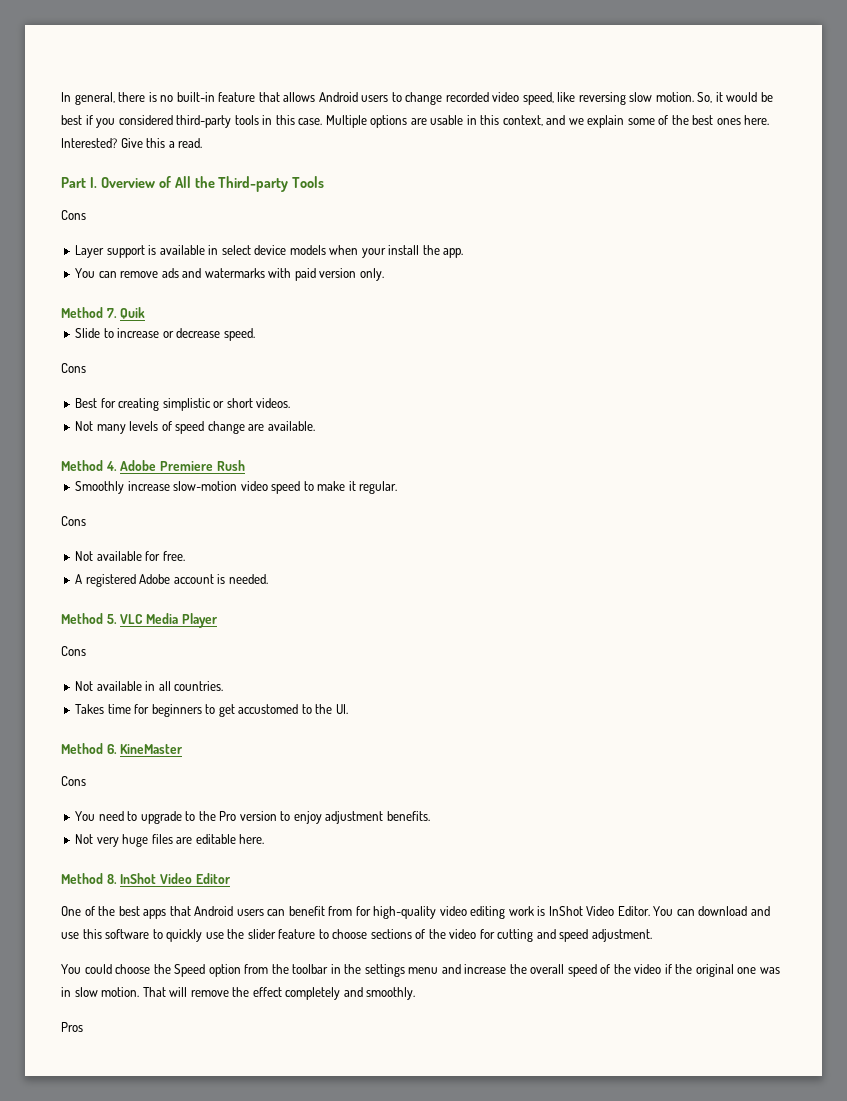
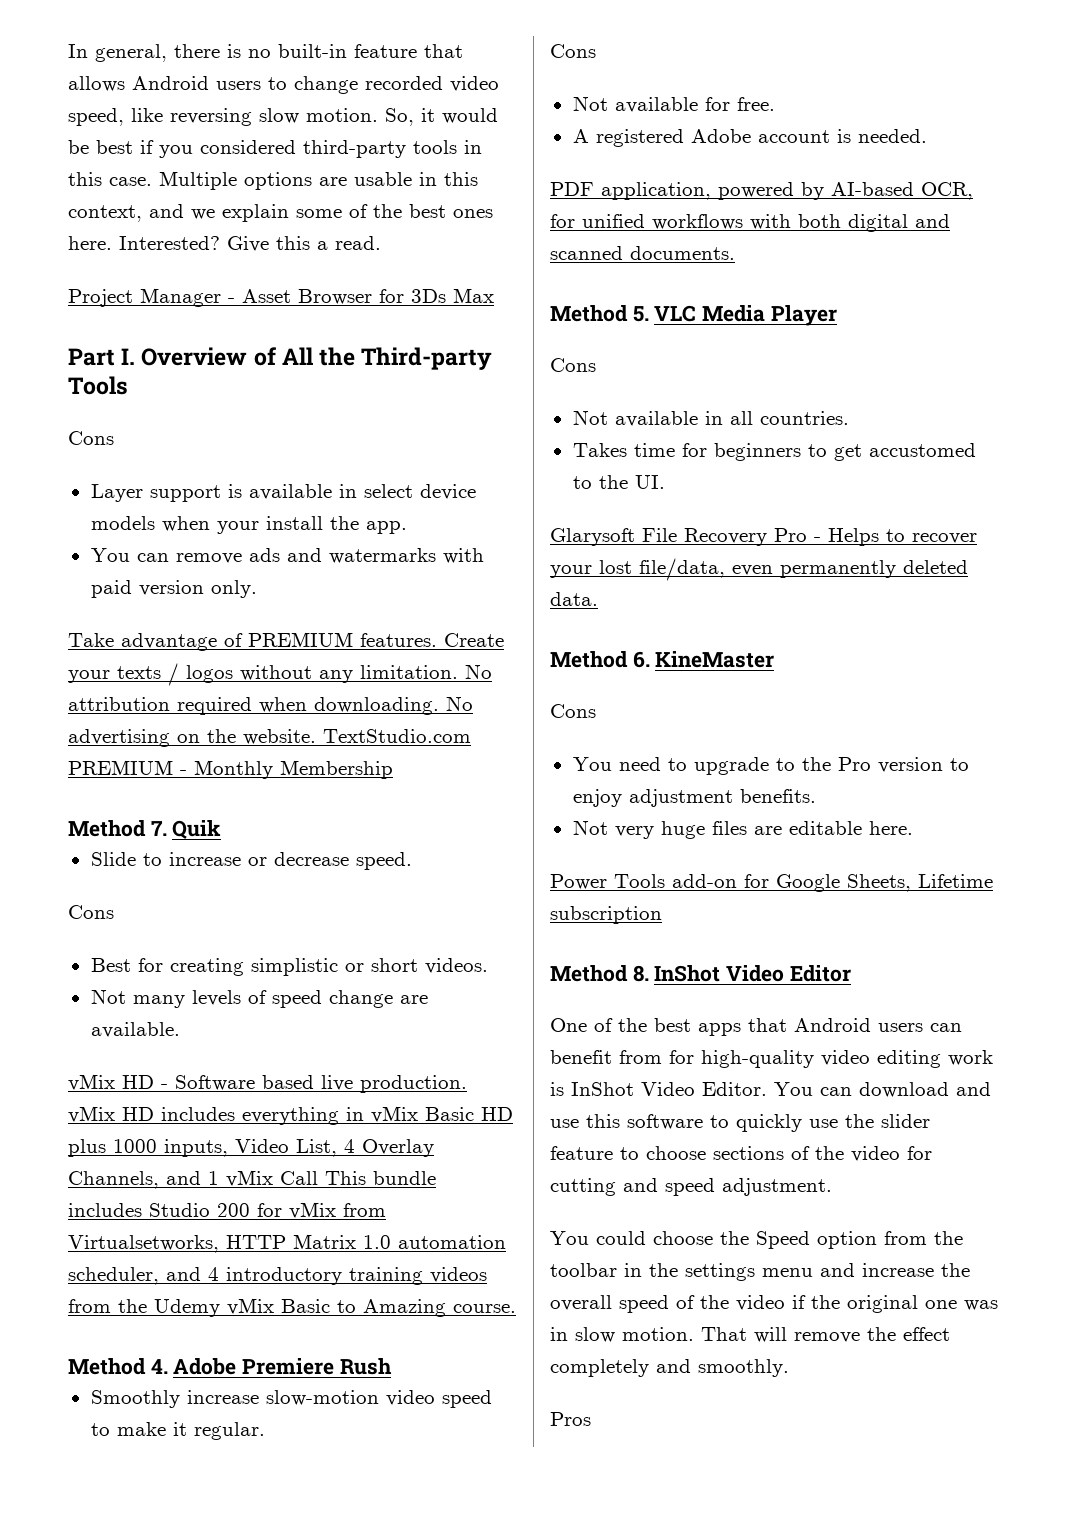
(203, 143) none -> [68,288,494,307] // Project Manager - Asset Browser for 3Ds Max
(384, 274) none -> [68,632,504,651] [68,663,492,686] [68,696,473,715] [68,729,471,747] [68,760,393,779] // Take advantage of PREMIUM features. Create your texts / logos without any limitation. No attribution required when downloading. No advertising on the website. TextStudio.com PREMIUM - Monthly Membership
(315, 426) none -> [68,1074,467,1093] [68,1106,513,1125] [68,1139,434,1157] [68,1170,436,1189] [68,1202,386,1219] [68,1234,506,1253] [68,1267,487,1285] [68,1298,516,1317] // vMix HD - Software based live production. vMix HD includes everything in vMix Basic HD plus 1000 inputs, Video List, 4 Overlay Channels, and 1 vMix Call This bundle includes Studio 200 for vMix from Virtualsetworks, HTTP Matrix 1.0 automation scheduler, and 4 introductory training videos from the Udemy vMix Basic to Amazing course.
(268, 579) none -> [550,182,973,200] [550,214,950,232] [550,246,735,260] // PDF application, powered by AI-based OCR, for unified workflows with both digital and scanned documents.
(348, 709) none -> [550,528,977,546] [550,558,968,581] [550,592,598,606] // Glarysoft File Recovery Pro - Helps to recover your lost file/data, even permanently deleted data.
(265, 839) none -> [550,874,993,892] [550,906,662,924] // Power Tools add-on for Google Sheets, Lifetime subscription

